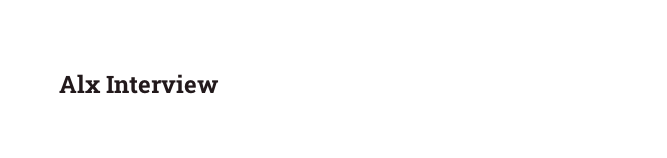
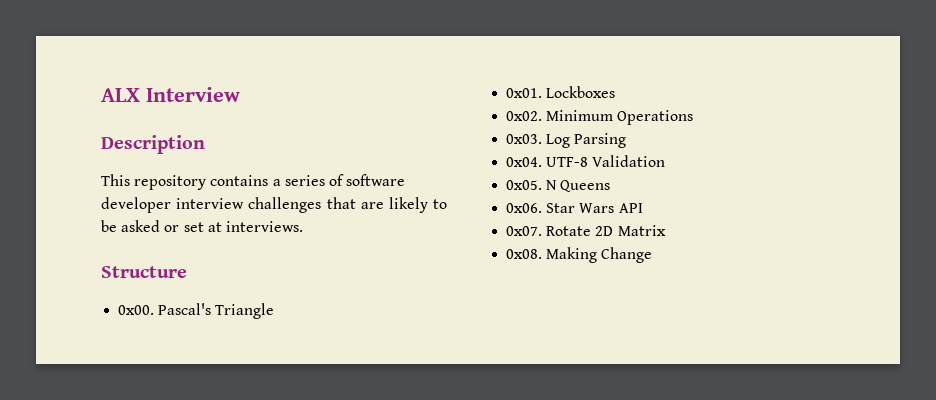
[59,74,101,93] Alx -> [101,88,140,102] ALX
(220, 84) none -> [101,135,205,154] [101,174,406,190] [101,197,448,213] [101,220,303,232] [101,266,187,278] [118,303,275,319] [506,86,616,98] [506,110,694,125] [506,133,627,148] [506,155,666,167] [506,180,611,192] [506,203,643,213] [506,225,666,236] [506,247,653,263] // Description // This repository contains a series of software developer interview challenges that are likely to be asked or set at interviews. // Structure // 0x00. Pascal's Triangle // 0x01. Lockboxes // 0x02. Minimum Operations // 0x03. Log Parsing // 0x04. UTF-8 Validation // 0x05. N Queens // 0x06. Star Wars API // 0x07. Rotate 2D Matrix // 0x08. Making Change

